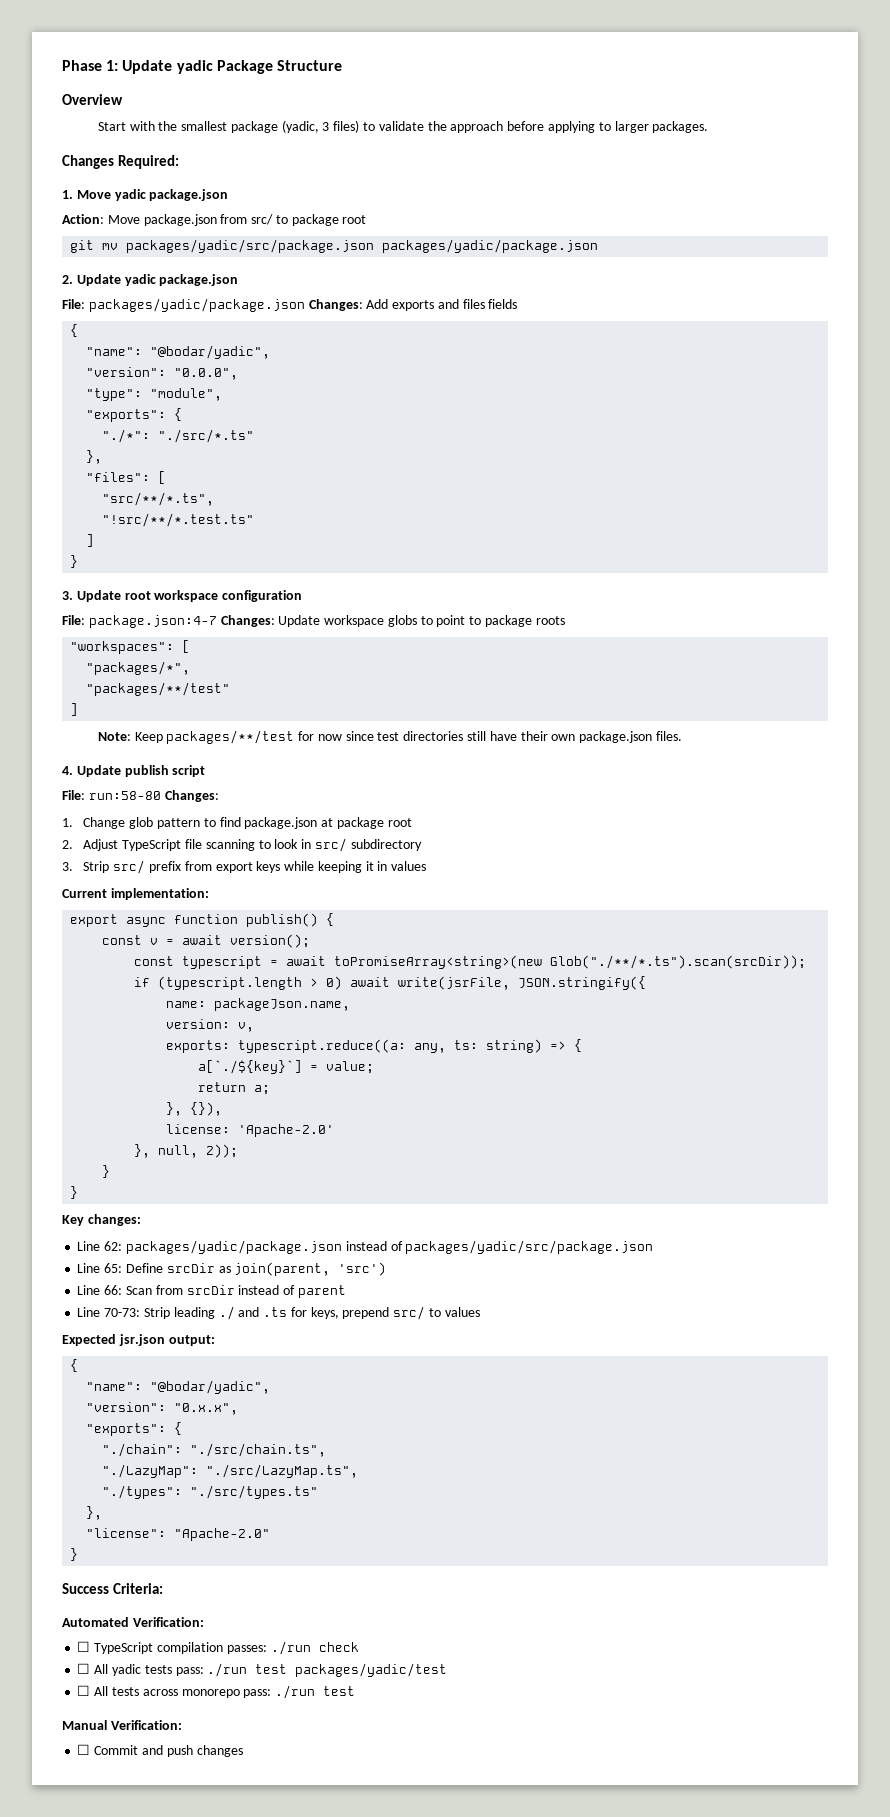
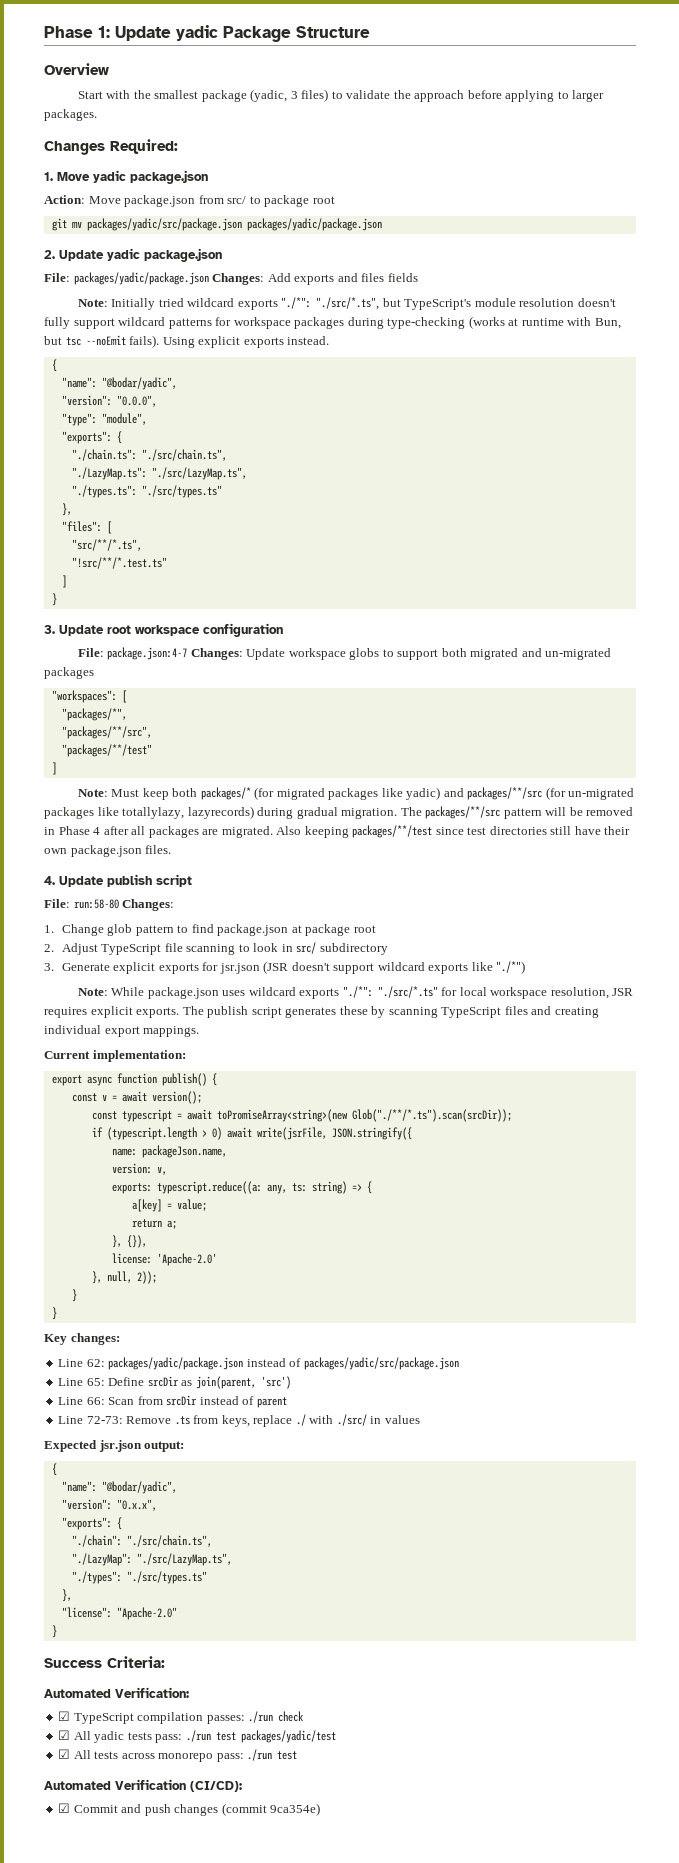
(518, 304) none -> [77,297,616,310] [44,316,621,329] [44,335,330,348] // Note: Initially tried wildcard exports "./*": "./src/*.ts", but TypeScript's module resolution doesn't fully support wildcard patterns for workspace packages during type-checking (works at runtime with Bun, but tsc --noEmit fails). Using explicit exports instead.
[102,429,255,443] "./*": "./src/*.ts" -> [71,449,227,461] [71,467,247,480] [71,485,222,498] "./chain.ts": "./src/chain.ts", // "./LazyMap.ts": "./src/LazyMap.ts", // "./types.ts": "./src/types.ts"
[436,615,565,627] point to package roots -> [397,648,612,660] [44,667,94,679] support both migrated and un-migrated packages
(191, 668) none -> [61,726,152,739] // "packages/**/src",
[134,730,342,744] Keep packages/**/test for now -> [111,787,635,800] [44,806,634,819] [44,825,433,838] Must keep both packages/* (for migrated packages like yadic) and packages/**/src (for un-migrated packages like totallylazy, lazyrecords) during gradual migration. The packages/**/src pattern will be removed in Phase 4 after all packages are migrated. Also keeping packages/**/test
[83,860,427,874] Strip src/ prefix from export keys while keeping it in values -> [61,961,526,974] [77,986,634,999] [44,1006,599,1018] [44,1025,200,1037] Generate explicit exports for jsr.json (JSR doesn't support wildcard exports like "./*") // Note: While package.json uses wildcard exports "./*": "./src/*.ts" for local workspace resolution, JSR requires explicit exports. The publish script generates these by scanning TypeScript files and creating individual export mappings.
[198,1060,303,1074] a[`./${key}`] -> [131,1199,162,1212] a[key]
[104,1306,441,1320] 70-73: Strip leading ./ and .ts for keys, prepend src/ to -> [86,1414,382,1427] 72-73: Remove .ts from keys, replace ./ with ./src/ in
[77,1641,91,1652] ☐ -> [58,1711,71,1721] ☑
[77,1663,91,1674] ☐ -> [58,1730,71,1740] ☑
[77,1685,91,1696] ☐ -> [58,1749,71,1759] ☑
[62,1720,182,1730] [77,1744,91,1755] Manual Verification: // ☐ -> [44,1779,242,1792] [58,1803,71,1813] Automated Verification (CI/CD): // ☑
(243, 1751) none -> [221,1803,321,1816] (commit 9ca354e)

